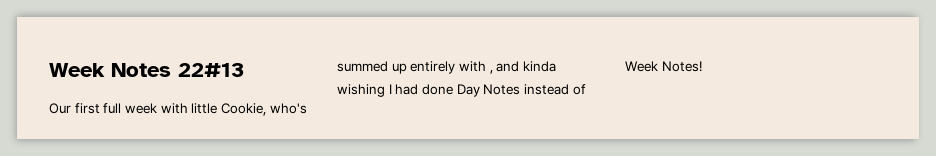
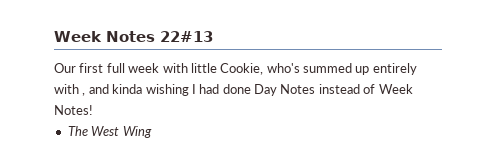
(702, 66) none -> [67,126,152,138] // The West Wing

